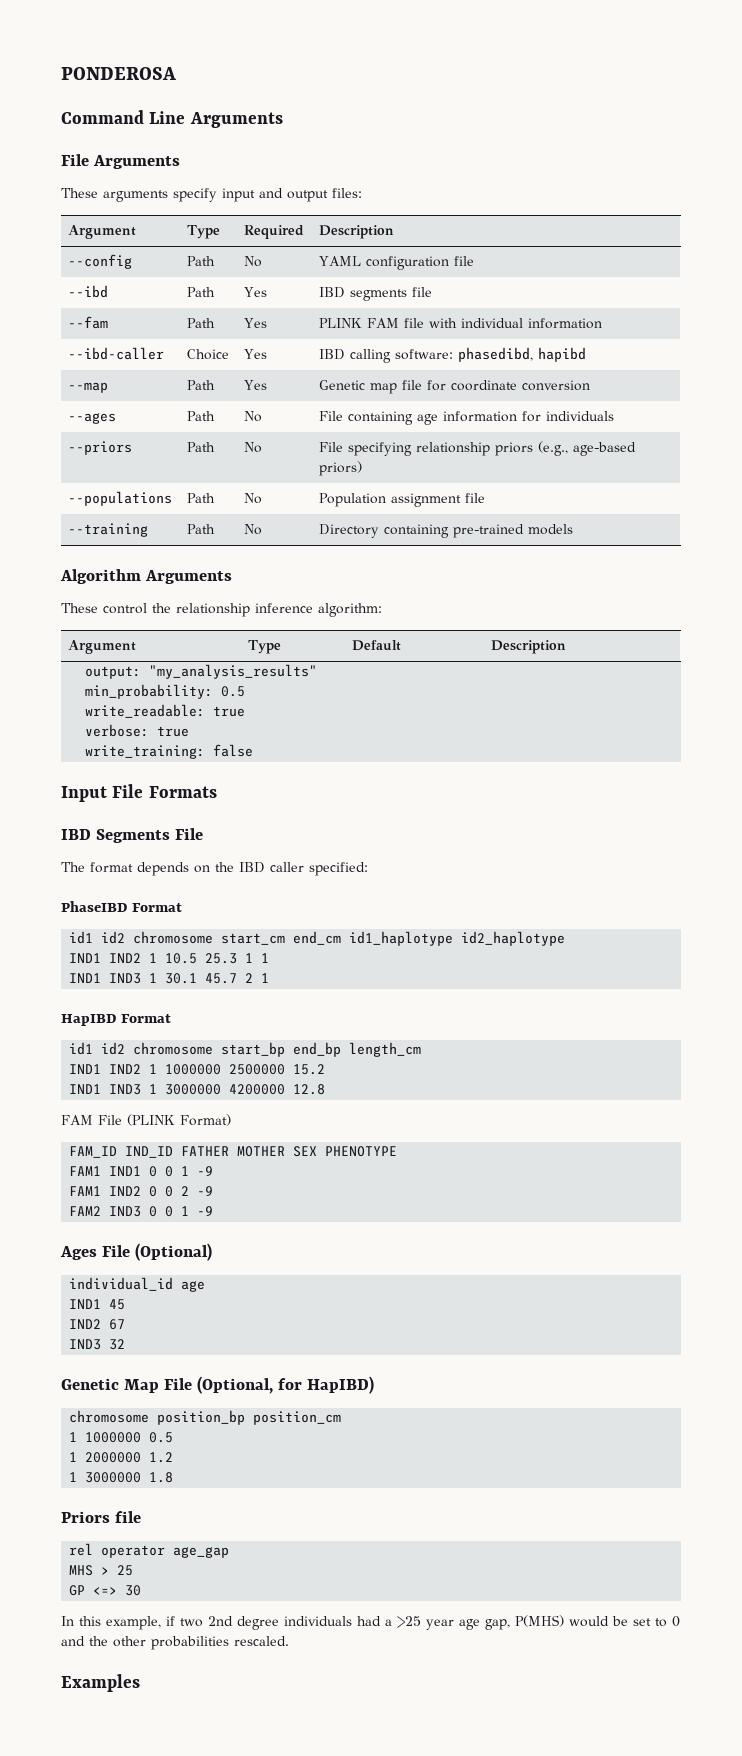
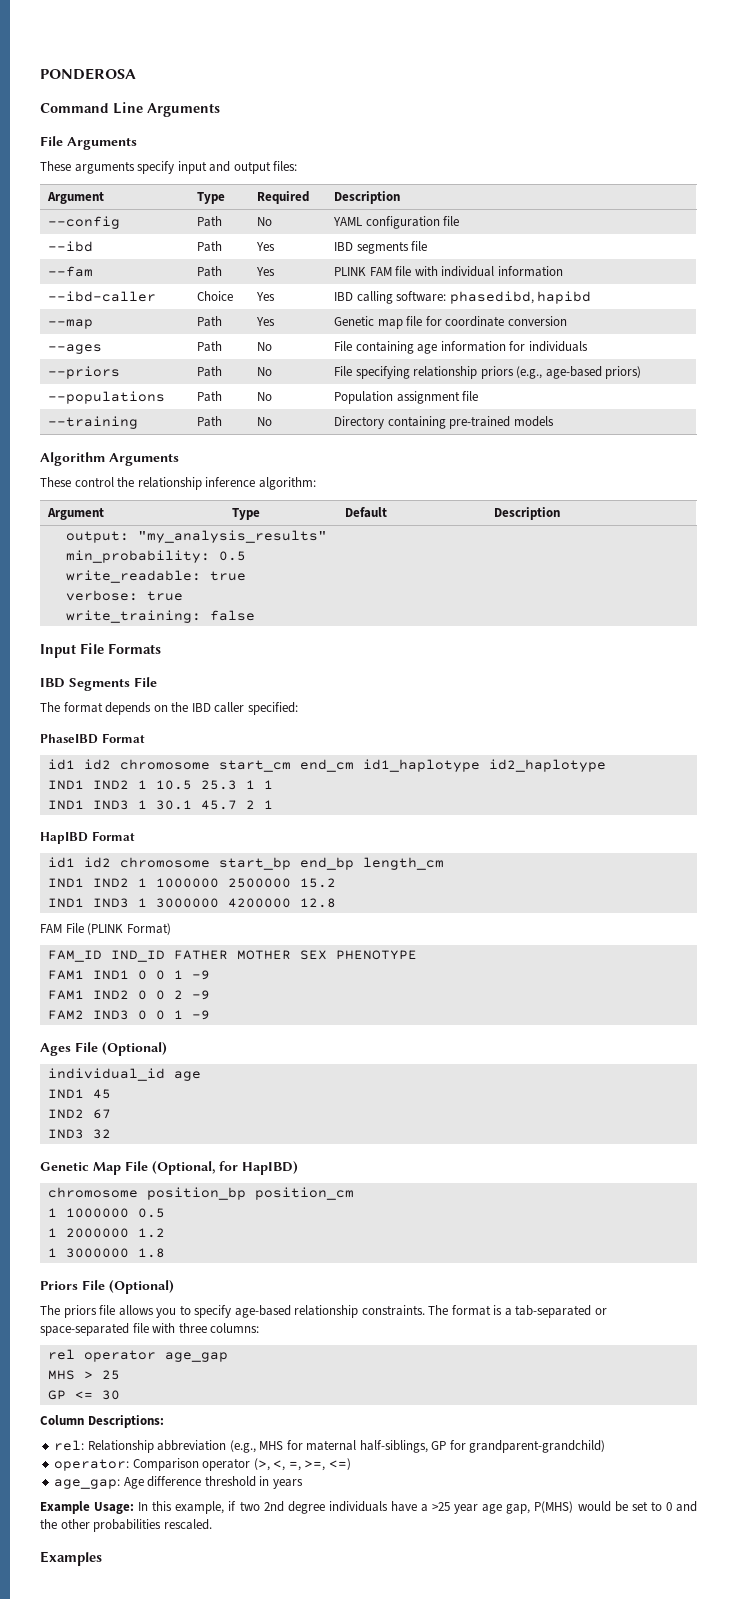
[114,1511,141,1523] file -> [82,1280,174,1294] [40,1305,607,1318] [40,1323,260,1336] File (Optional) // The priors file allows you to specify age-based relationship constraints. The format is a tab-separated or space-separated file with three columns:
[93,1587,118,1595] <=> -> [74,1391,93,1399] <=
(142, 1590) none -> [40,1415,164,1428] [54,1440,606,1453] [54,1458,351,1471] [54,1476,303,1489] [40,1501,135,1514] Column Descriptions: // rel: Relationship abbreviation (e.g., MHS for maternal half-siblings, GP for grandparent-grandchild) // operator: Comparison operator (>, <, =, >=, <=) // age_gap: Age difference threshold in years // Example Usage:
[357,1616,381,1626] had -> [390,1501,417,1512] have

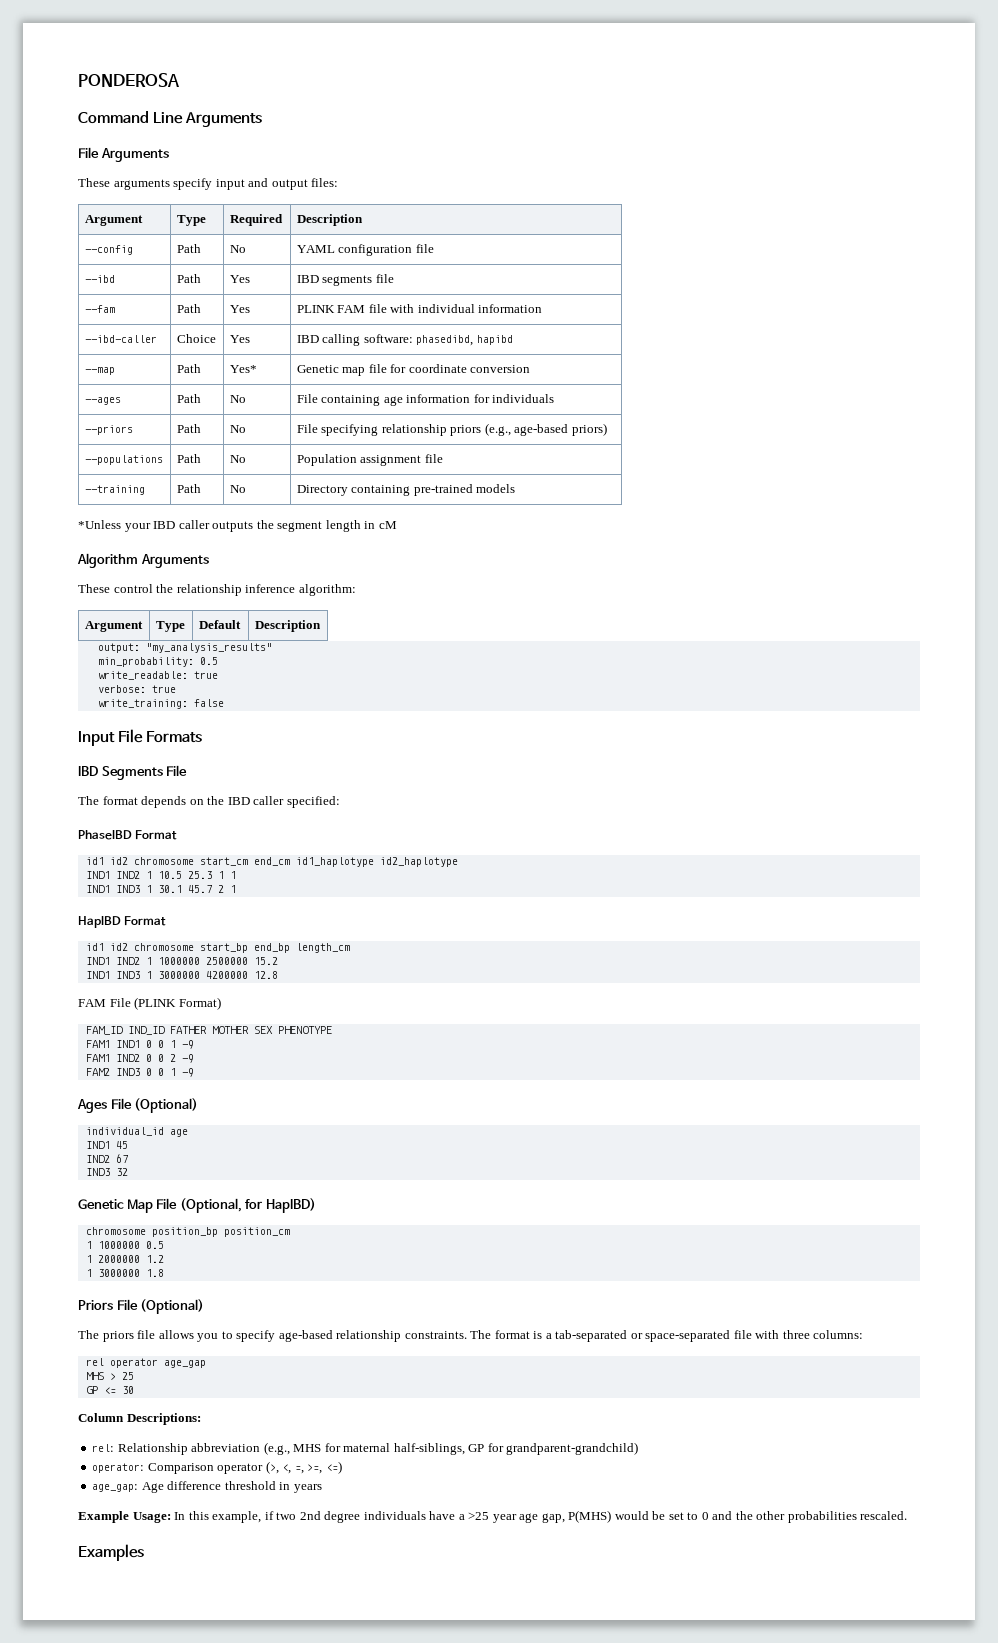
[256,317,276,326] Yes -> [229,365,257,373] Yes*
(554, 421) none -> [78,520,397,532] // *Unless your IBD caller outputs the segment length in cM

